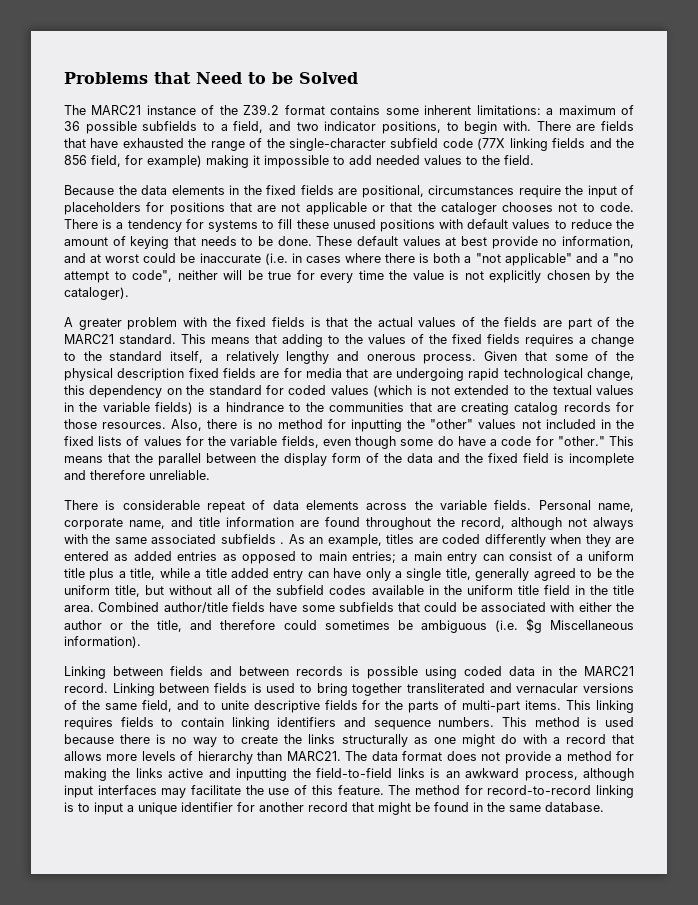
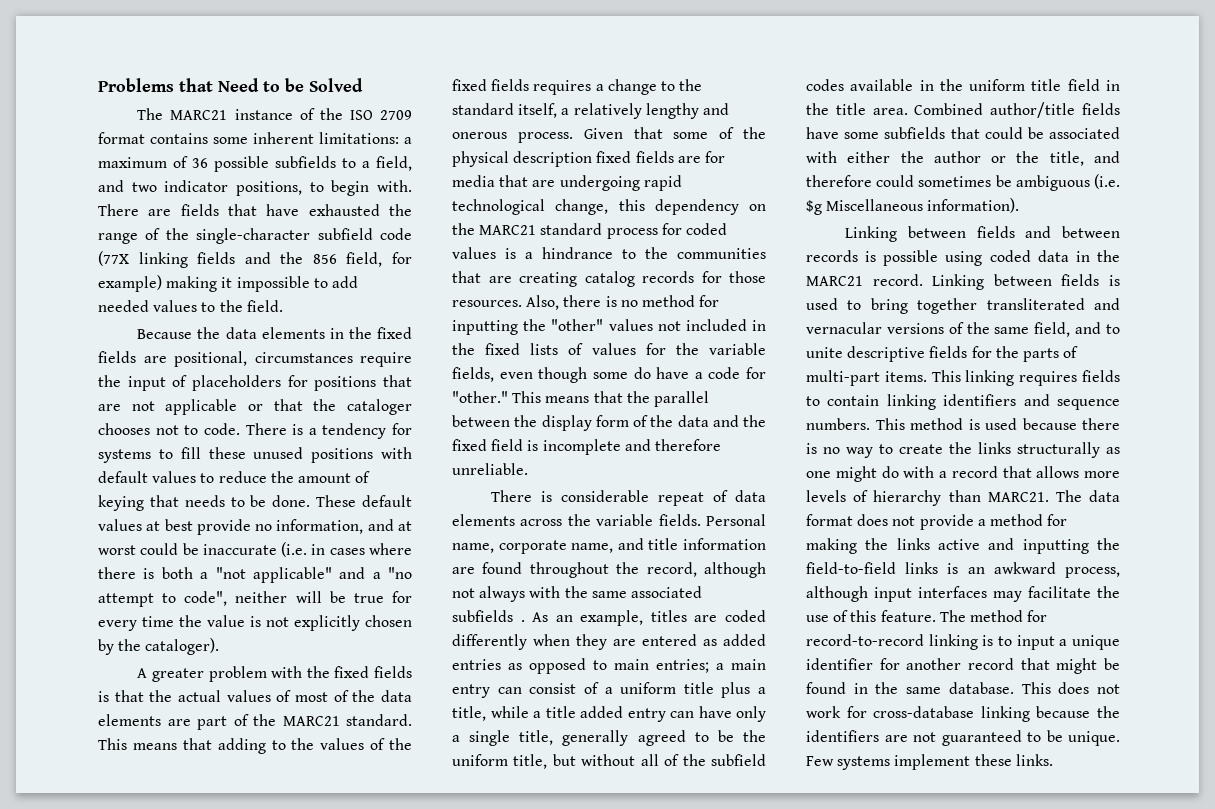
[243,104,280,115] Z39.2 -> [349,110,413,120] ISO 2709
[480,317,538,327] the fields -> [295,690,412,702] [98,714,161,726] most of the data elements
[208,385,634,397] [64,402,193,414] standard for coded values (which is not extended to the textual values in the variable fields) -> [479,223,727,239] [452,247,496,259] MARC21 standard process for coded values
(604, 807) none -> [1021,682,1120,694] [806,706,1120,722] [806,730,1120,746] [806,754,1053,770] This does not work for cross-database linking because the identifiers are not guaranteed to be unique. Few systems implement these links.

